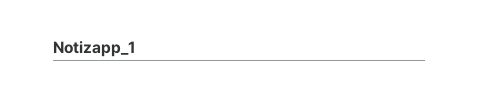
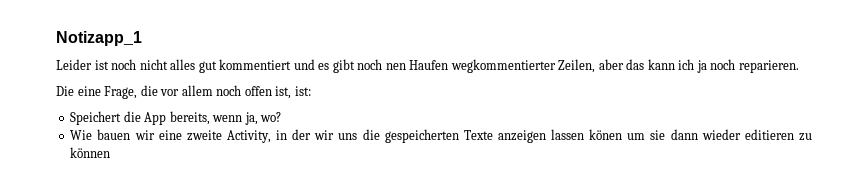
(136, 49) none -> [56,59,799,73] [56,85,311,99] [70,111,282,125] [70,129,812,143] [70,147,111,158] // Leider ist noch nicht alles gut kommentiert und es gibt noch nen Haufen wegkommentierter Zeilen, aber das kann ich ja noch reparieren. // Die eine Frage, die vor allem noch offen ist, ist: // Speichert die App bereits, wenn ja, wo? // Wie bauen wir eine zweite Activity, in der wir uns die gespeicherten Texte anzeigen lassen könen um sie dann wieder editieren zu können

